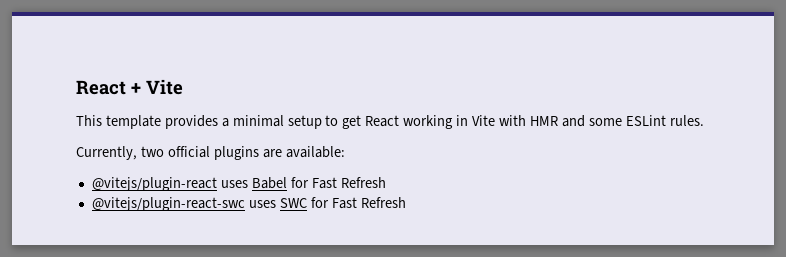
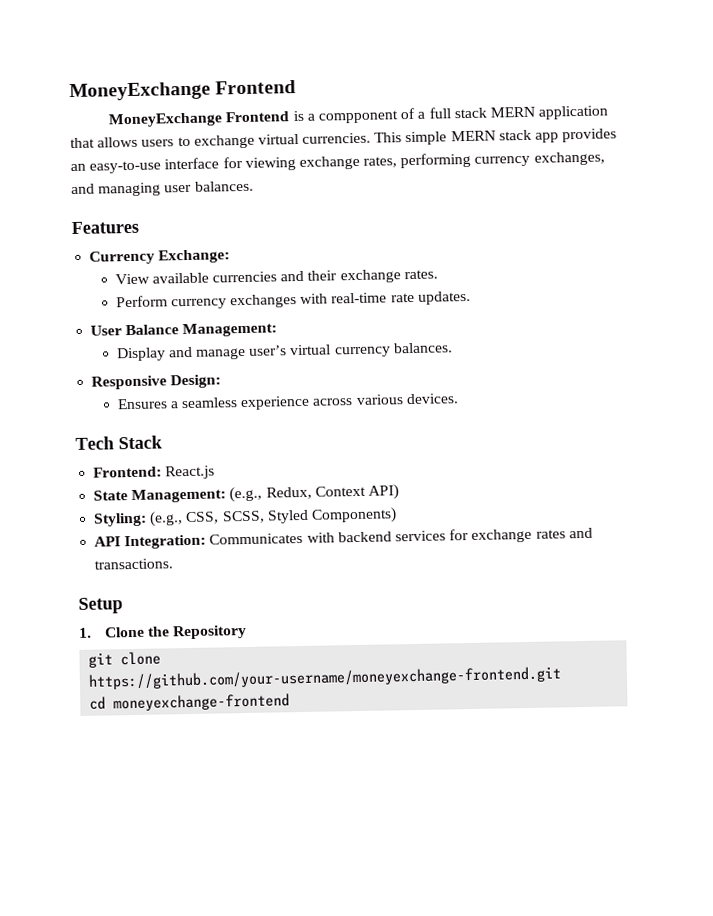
[76,79,183,95] [76,115,704,129] [76,146,345,160] [91,177,386,191] [91,197,406,211] React + Vite // This template provides a minimal setup to get React working in Vite with HMR and some ESLint rules. // Currently, two official plugins are available: // @vitejs/plugin-react uses Babel for Fast Refresh // @vitejs/plugin-react-swc uses SWC for Fast Refresh -> [69,80,297,102] [108,105,609,128] [70,128,618,149] [70,151,605,174] [71,180,254,197] [71,220,139,235] [89,249,231,265] [114,269,438,285] [115,290,471,310] [90,322,278,338] [116,342,453,362] [91,374,222,390] [116,393,459,411] [75,435,162,450] [93,465,216,480] [93,484,399,504] [93,507,397,527] [94,527,593,550] [94,558,174,570] [78,597,123,614] [78,624,248,640] [88,651,162,668] [88,666,563,690] [89,693,291,712] MoneyExchange Frontend // MoneyExchange Frontend is a compponent of a full stack MERN application that allows users to exchange virtual currencies. This simple MERN stack app provides an easy-to-use interface for viewing exchange rates, performing currency exchanges, and managing user balances. // Features // Currency Exchange: // View available currencies and their exchange rates. // Perform currency exchanges with real-time rate updates. // User Balance Management: // Display and manage user’s virtual currency balances. // Responsive Design: // Ensures a seamless experience across various devices. // Tech Stack // Frontend: React.js // State Management: (e.g., Redux, Context API) // Styling: (e.g., CSS, SCSS, Styled Components) // API Integration: Communicates with backend services for exchange rates and transactions. // Setup // 1. Clone the Repository // git clone https://github.com/your-username/moneyexchange-frontend.git // cd moneyexchange-frontend

